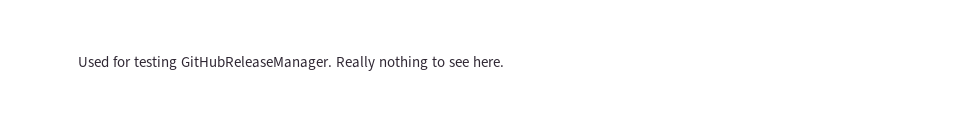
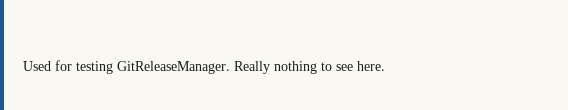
[181,56,333,70] GitHubReleaseManager. -> [117,61,230,74] GitReleaseManager.

